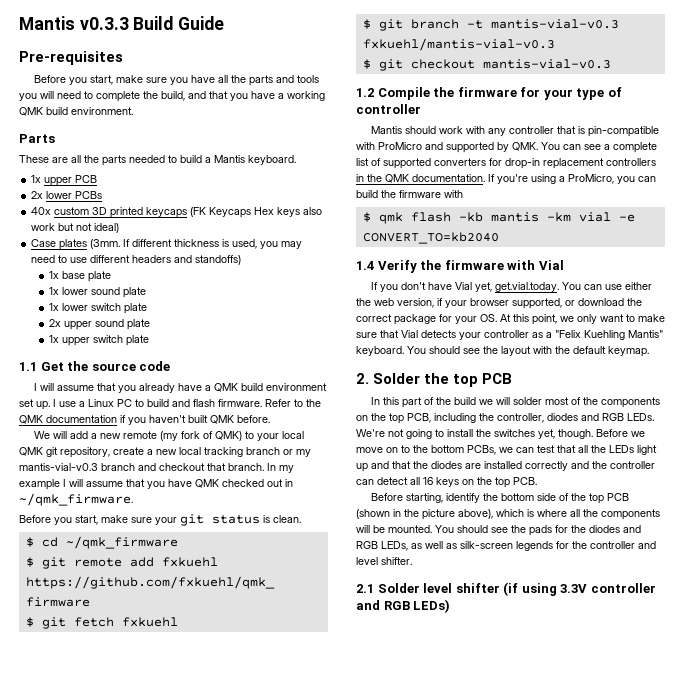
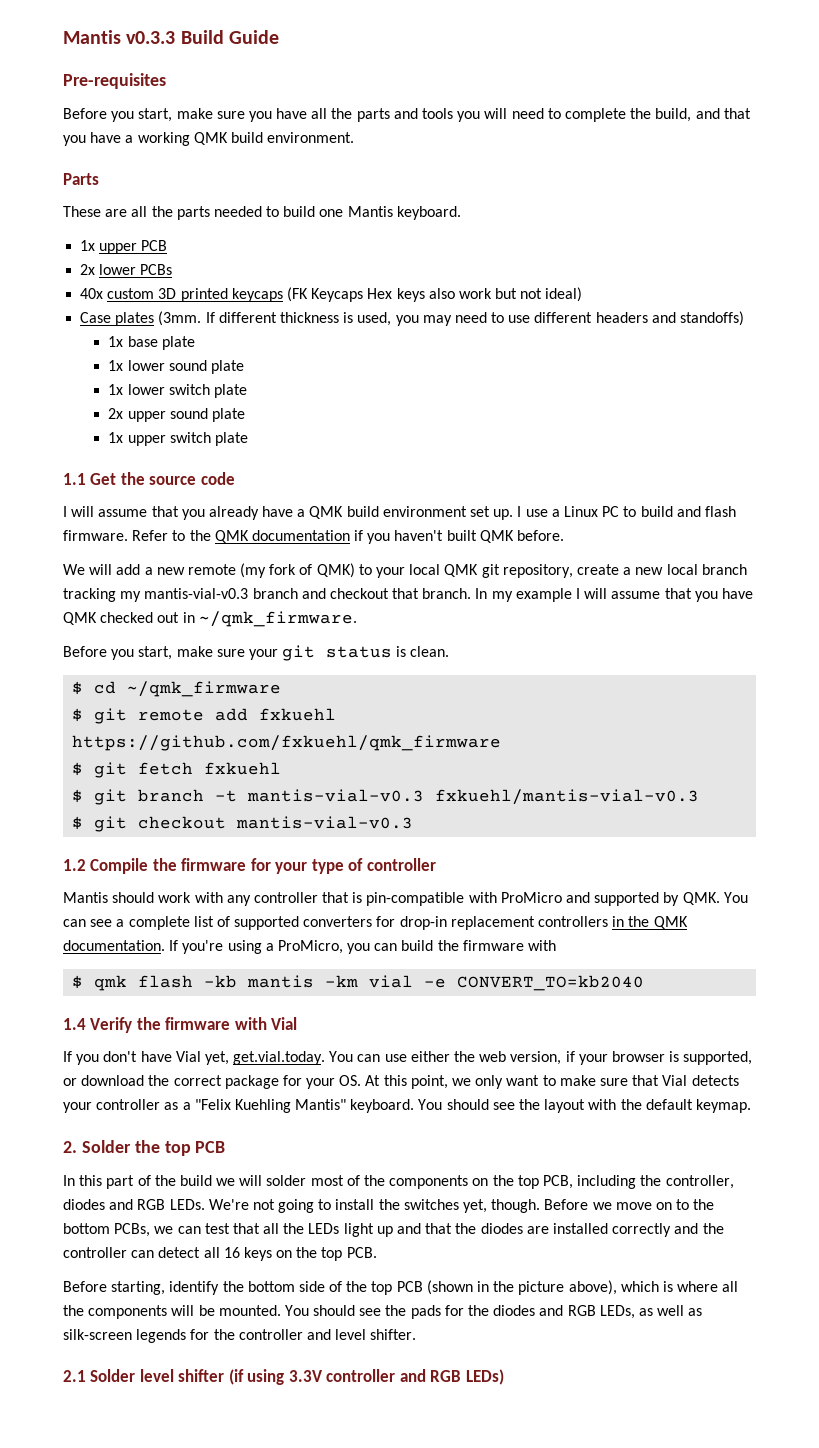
[205,157,211,163] a -> [319,209,344,217] one
[204,447,293,457] tracking branch or -> [701,564,747,575] [63,588,116,602] branch tracking
(509, 302) none -> [669,1051,680,1062] is

